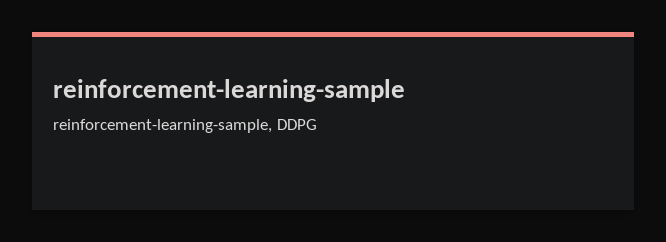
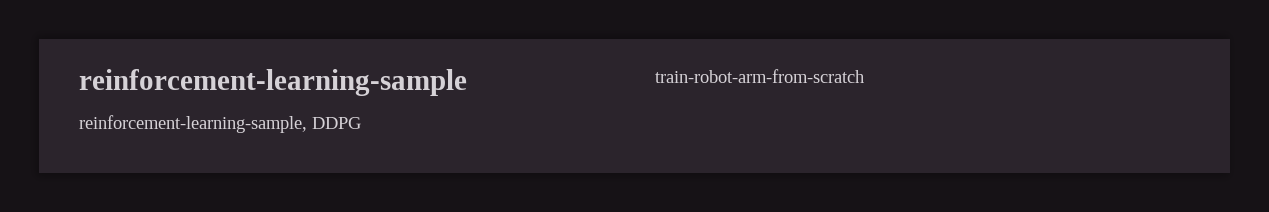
(317, 124) none -> [655,69,864,83] // train-robot-arm-from-scratch

